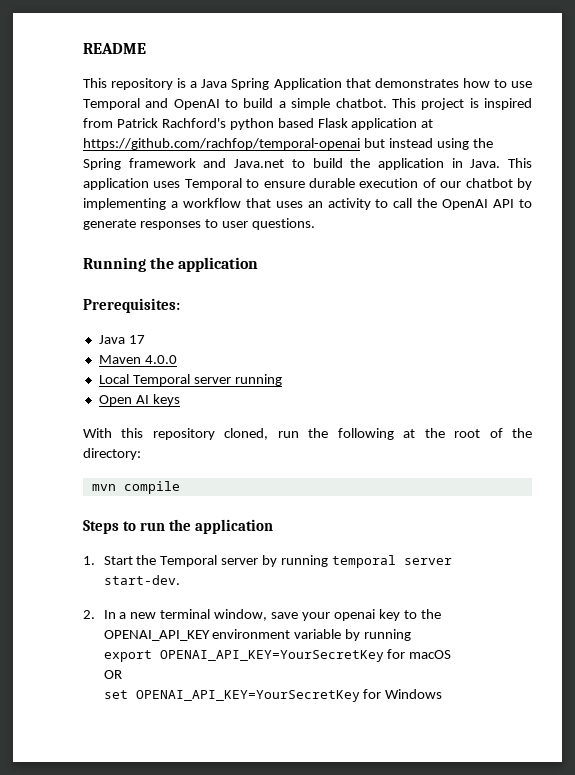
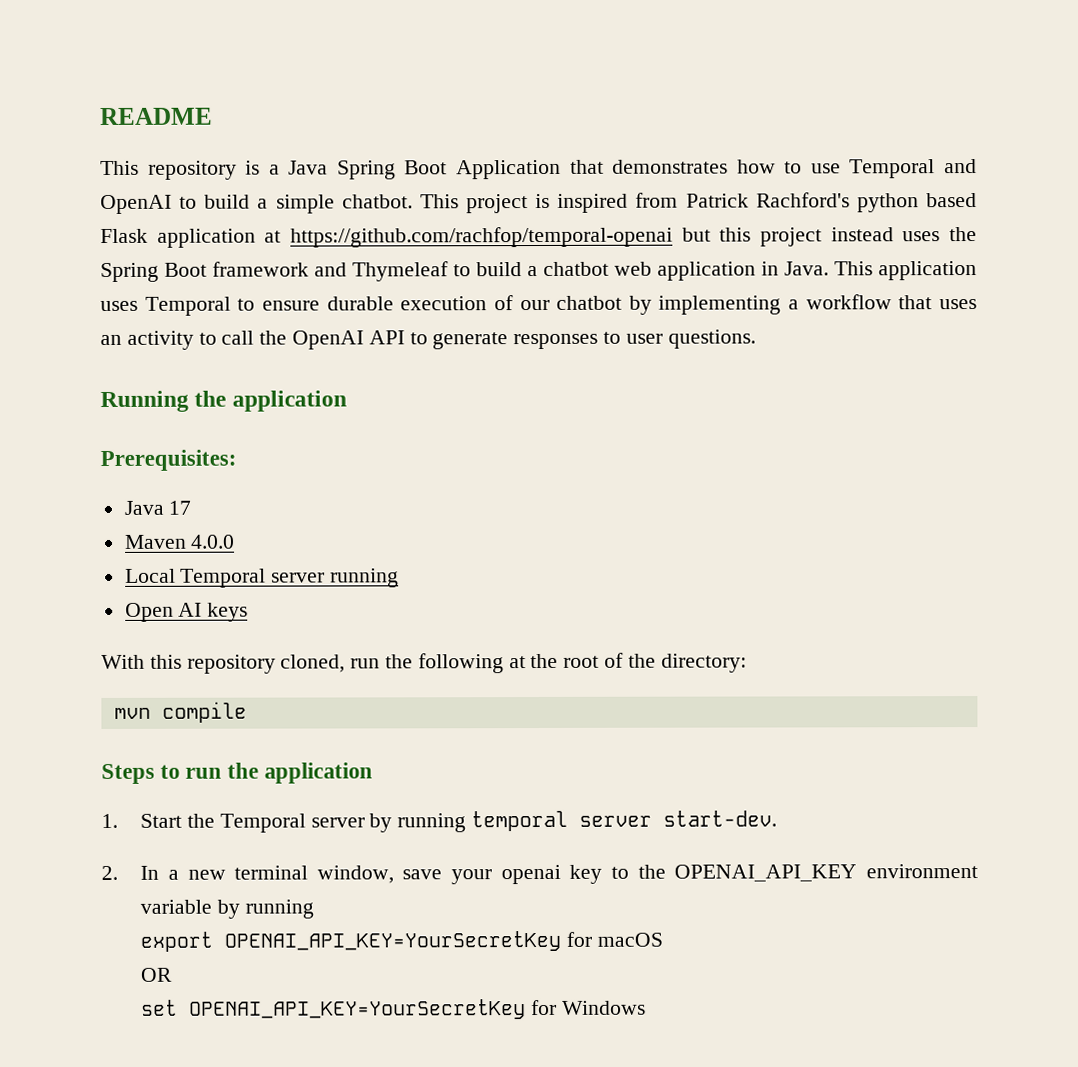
(270, 84) none -> [404,160,448,175] Boot
[388,138,469,150] instead using -> [719,227,941,247] this project instead uses
(121, 164) none -> [164,262,207,277] Boot
[234,158,371,168] Java.net to build the -> [352,261,652,282] Thymeleaf to build a chatbot web

